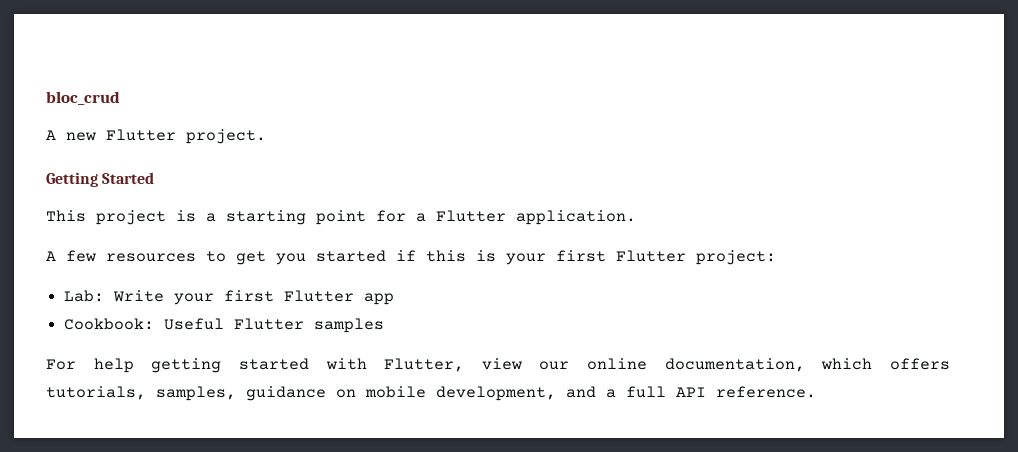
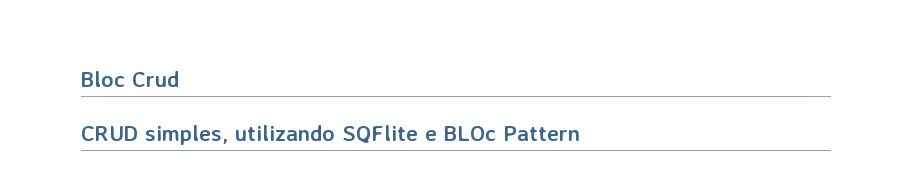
[46,91,120,105] [46,129,266,144] [46,172,155,187] [46,210,636,225] [46,250,776,265] [64,290,395,305] [64,318,385,333] [46,358,950,373] [46,386,816,401] bloc_crud // A new Flutter project. // Getting Started // This project is a starting point for a Flutter application. // A few resources to get you started if this is your first Flutter project: // Lab: Write your first Flutter app // Cookbook: Useful Flutter samples // For help getting started with Flutter, view our online documentation, which offers tutorials, samples, guidance on mobile development, and a full API reference. -> [81,71,179,87] [81,125,580,145] Bloc Crud // CRUD simples, utilizando SQFlite e BLOc Pattern

